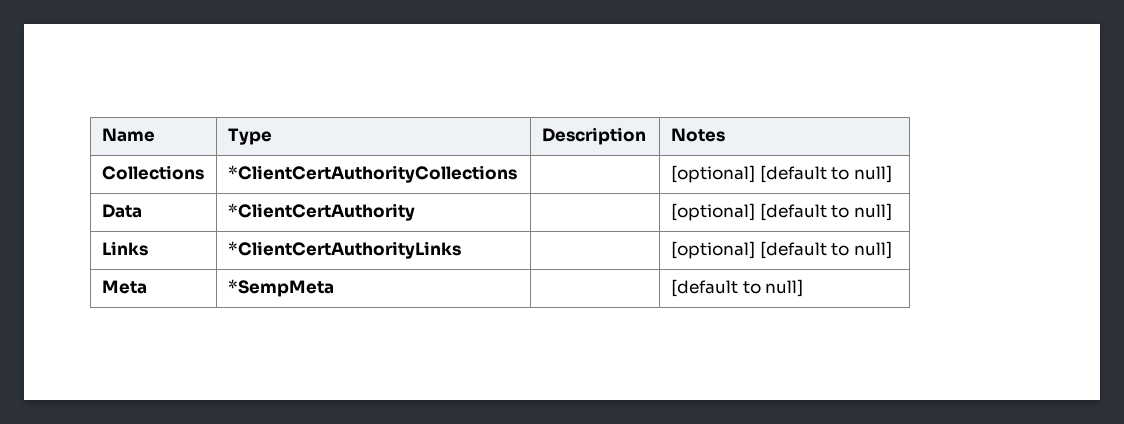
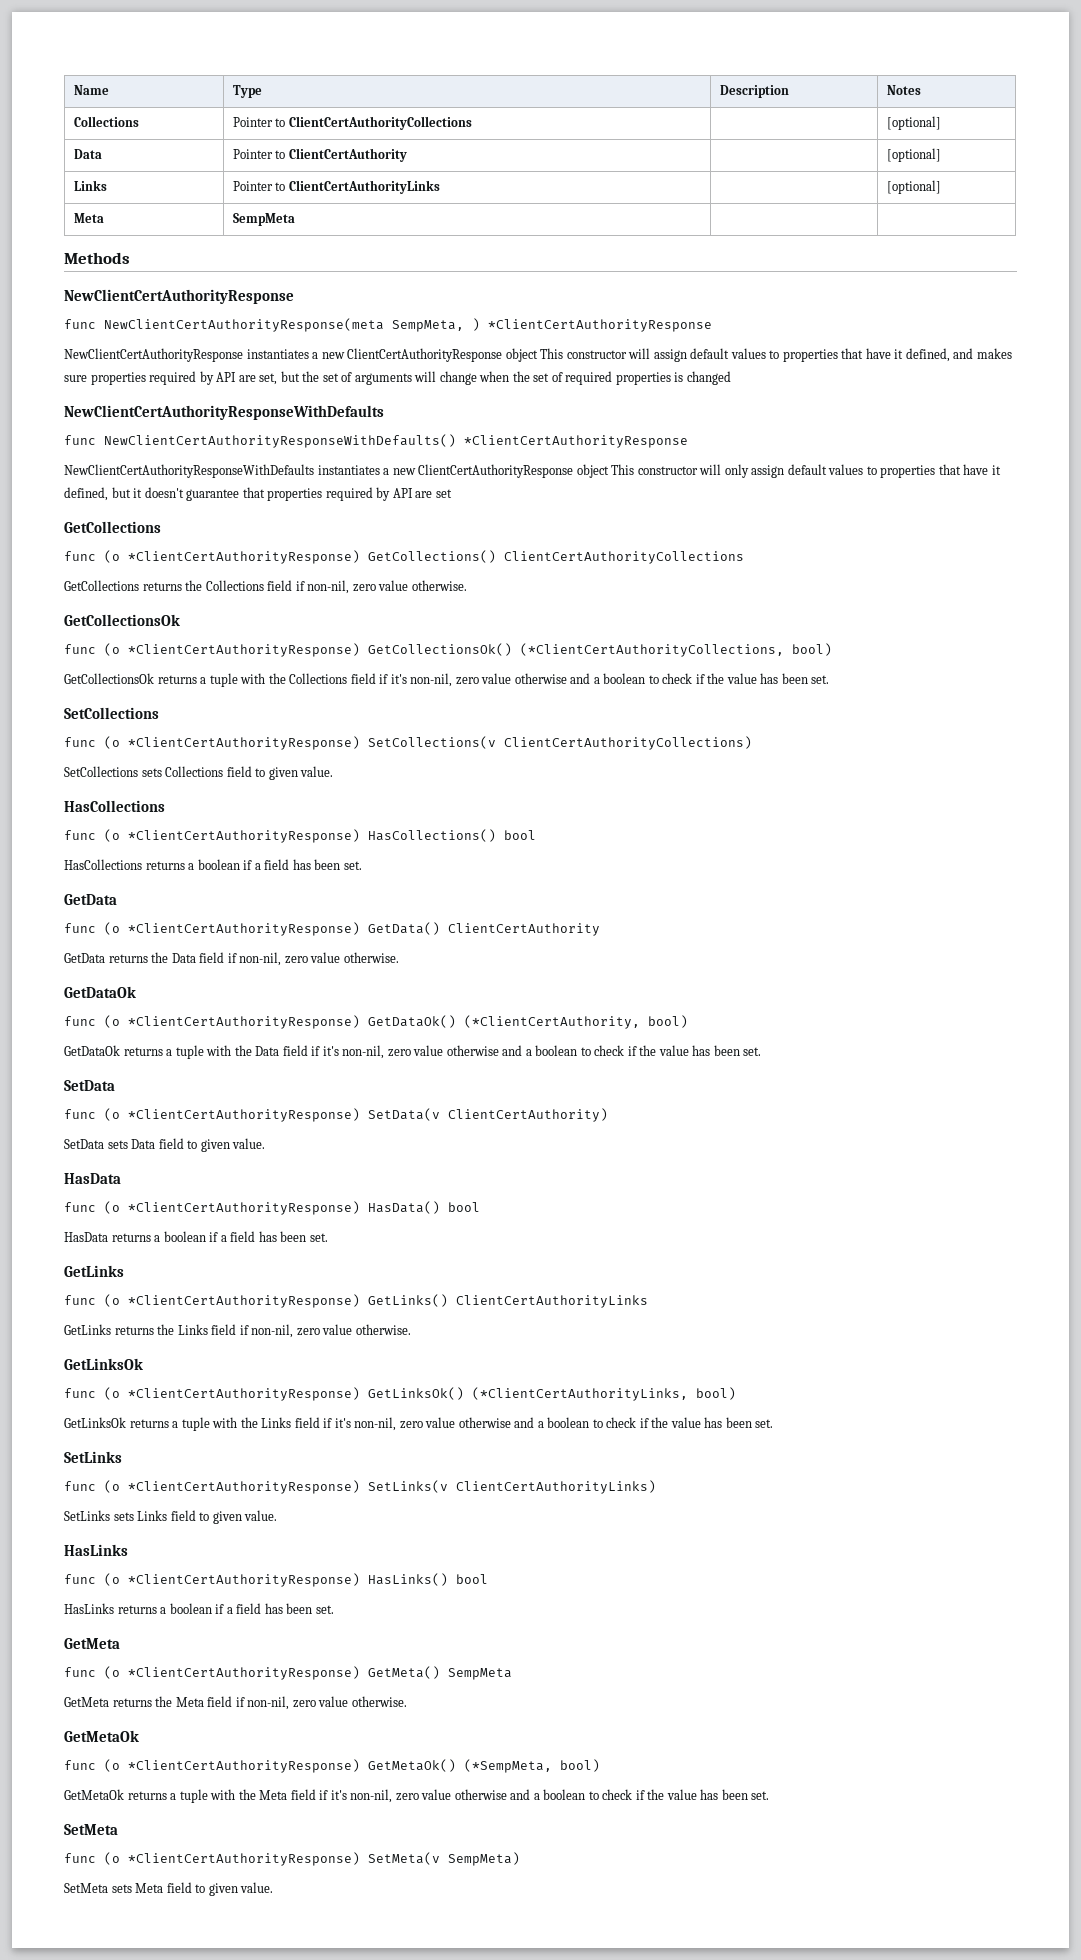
[227,165,517,183] [670,165,892,183] [101,204,142,218] [227,203,415,221] [670,203,892,221] [101,241,148,256] [227,241,461,259] [670,241,892,259] [101,280,147,294] [227,279,334,297] [670,279,804,297] *ClientCertAuthorityCollections | | [optional] [default to null] // Data | *ClientCertAuthority | | [optional] [default to null] // Links | *ClientCertAuthorityLinks | | [optional] [default to null] // Meta | *SempMeta | | [default to null] -> [232,116,472,130] [886,116,941,130] [73,149,102,159] [232,148,407,162] [886,148,941,162] [73,180,107,191] [232,180,440,194] [886,180,941,194] [73,213,104,223] [232,213,295,226] [64,252,130,264] [64,289,294,304] [64,318,712,332] [64,348,1012,362] [64,371,731,385] [64,405,384,420] [64,434,688,448] [64,464,1001,478] [64,487,452,501] [64,521,161,533] [64,550,744,564] [64,580,467,594] [64,614,180,626] [64,643,832,657] [64,673,830,687] [64,707,159,719] [64,736,752,750] [64,766,334,780] [64,800,165,812] [64,829,536,843] [64,859,362,870] [64,894,117,905] [64,922,600,936] [64,952,399,966] [64,986,136,998] [64,1015,688,1029] [64,1045,762,1059] [64,1080,115,1091] [64,1108,608,1122] [64,1138,266,1152] [64,1173,121,1184] [64,1201,480,1215] [64,1231,328,1242] [64,1265,124,1277] [64,1294,648,1308] [64,1324,411,1338] [64,1358,143,1370] [64,1387,736,1401] [64,1417,774,1431] [64,1451,122,1463] [64,1480,656,1494] [64,1510,278,1524] [64,1544,128,1556] [64,1573,488,1587] [64,1603,334,1614] [64,1638,120,1649] [64,1666,512,1680] [64,1696,407,1710] [64,1730,139,1742] [64,1759,600,1773] [64,1789,770,1803] [64,1824,118,1835] [64,1852,520,1866] [64,1882,274,1896] Pointer to ClientCertAuthorityCollections | | [optional] // Data | Pointer to ClientCertAuthority | | [optional] // Links | Pointer to ClientCertAuthorityLinks | | [optional] // Meta | SempMeta | | // Methods // NewClientCertAuthorityResponse // func NewClientCertAuthorityResponse(meta SempMeta, ) *ClientCertAuthorityResponse // NewClientCertAuthorityResponse instantiates a new ClientCertAuthorityResponse object This constructor will assign default values to properties that have it defined, and makes sure properties required by API are set, but the set of arguments will change when the set of required properties is changed // NewClientCertAuthorityResponseWithDefaults // func NewClientCertAuthorityResponseWithDefaults() *ClientCertAuthorityResponse // NewClientCertAuthorityResponseWithDefaults instantiates a new ClientCertAuthorityResponse object This constructor will only assign default values to properties that have it defined, but it doesn't guarantee that properties required by API are set // GetCollections // func (o *ClientCertAuthorityResponse) GetCollections() ClientCertAuthorityCollections // GetCollections returns the Collections field if non-nil, zero value otherwise. // GetCollectionsOk // func (o *ClientCertAuthorityResponse) GetCollectionsOk() (*ClientCertAuthorityCollections, bool) // GetCollectionsOk returns a tuple with the Collections field if it's non-nil, zero value otherwise and a boolean to check if the value has been set. // SetCollections // func (o *ClientCertAuthorityResponse) SetCollections(v ClientCertAuthorityCollections) // SetCollections sets Collections field to given value. // HasCollections // func (o *ClientCertAuthorityResponse) HasCollections() bool // HasCollections returns a boolean if a field has been set. // GetData // func (o *ClientCertAuthorityResponse) GetData() ClientCertAuthority // GetData returns the Data field if non-nil, zero value otherwise. // GetDataOk // func (o *ClientCertAuthorityResponse) GetDataOk() (*ClientCertAuthority, bool) // GetDataOk returns a tuple with the Data field if it's non-nil, zero value otherwise and a boolean to check if the value has been set. // SetData // func (o *ClientCertAuthorityResponse) SetData(v ClientCertAuthority) // SetData sets Data field to given value. // HasData // func (o *ClientCertAuthorityResponse) HasData() bool // HasData returns a boolean if a field has been set. // GetLinks // func (o *ClientCertAuthorityResponse) GetLinks() ClientCertAuthorityLinks // GetLinks returns the Links field if non-nil, zero value otherwise. // GetLinksOk // func (o *ClientCertAuthorityResponse) GetLinksOk() (*ClientCertAuthorityLinks, bool) // GetLinksOk returns a tuple with the Links field if it's non-nil, zero value otherwise and a boolean to check if the value has been set. // SetLinks // func (o *ClientCertAuthorityResponse) SetLinks(v ClientCertAuthorityLinks) // SetLinks sets Links field to given value. // HasLinks // func (o *ClientCertAuthorityResponse) HasLinks() bool // HasLinks returns a boolean if a field has been set. // GetMeta // func (o *ClientCertAuthorityResponse) GetMeta() SempMeta // GetMeta returns the Meta field if non-nil, zero value otherwise. // GetMetaOk // func (o *ClientCertAuthorityResponse) GetMetaOk() (*SempMeta, bool) // GetMetaOk returns a tuple with the Meta field if it's non-nil, zero value otherwise and a boolean to check if the value has been set. // SetMeta // func (o *ClientCertAuthorityResponse) SetMeta(v SempMeta) // SetMeta sets Meta field to given value.

